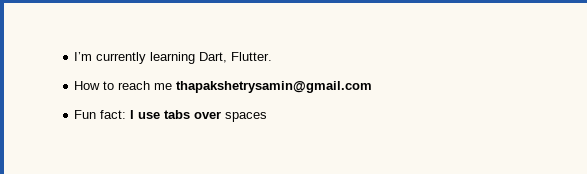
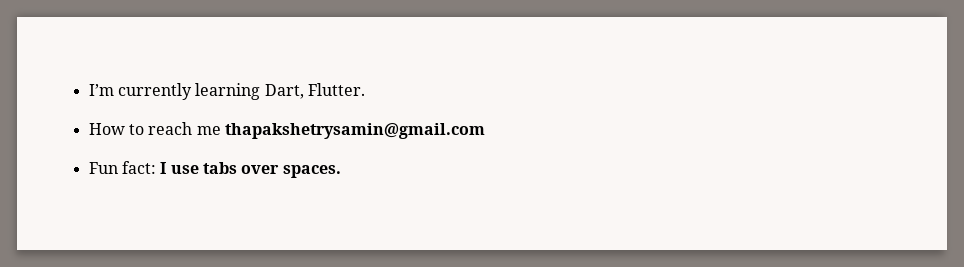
[225,112,268,122] spaces -> [282,165,341,178] spaces.

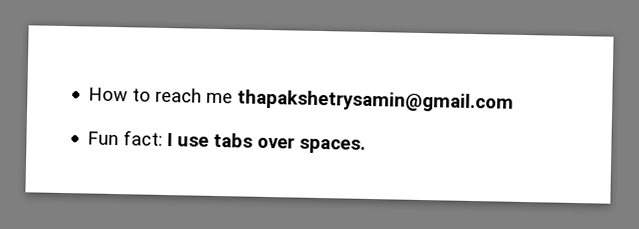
[88,83,365,100] I’m currently learning Dart, Flutter. // -> (88, 94) none

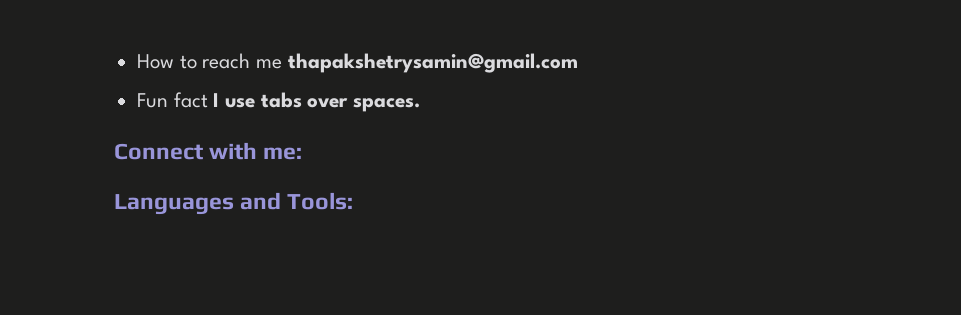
[123,130,164,146] fact: -> [173,92,208,108] fact
(367, 146) none -> [114,142,303,160] [114,192,354,215] // Connect with me: // Languages and Tools:

